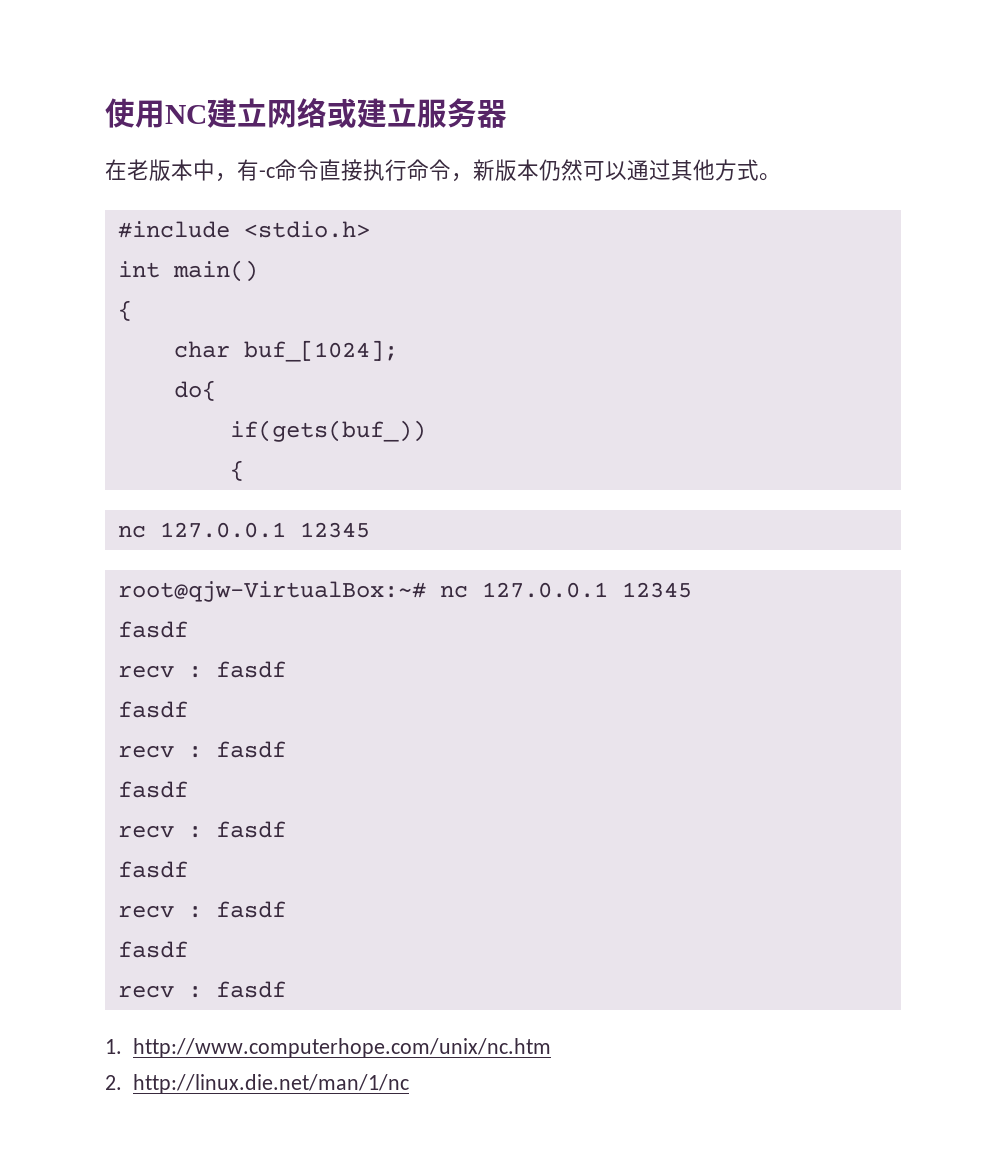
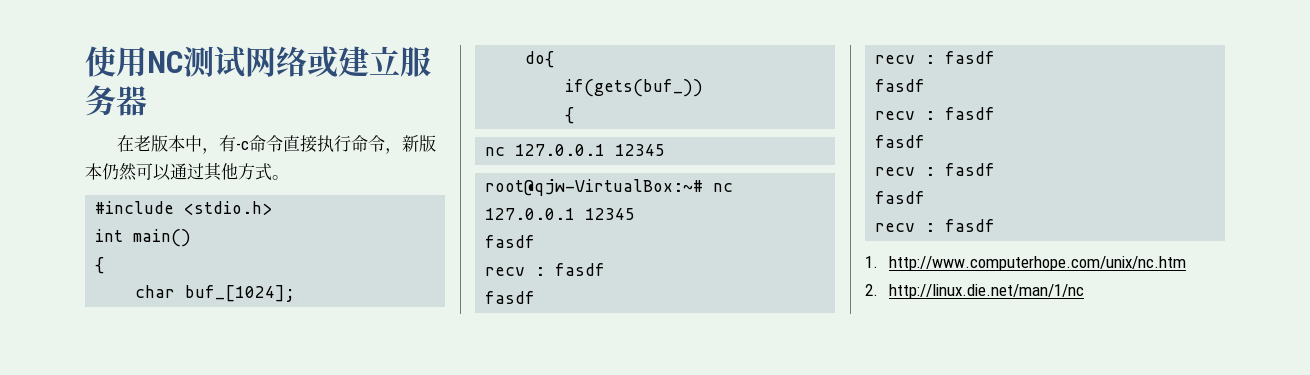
[207,98,267,128] 建立 -> [183,46,245,78] 测试

